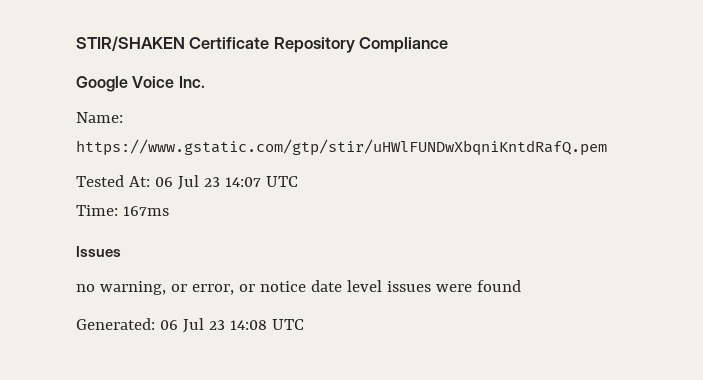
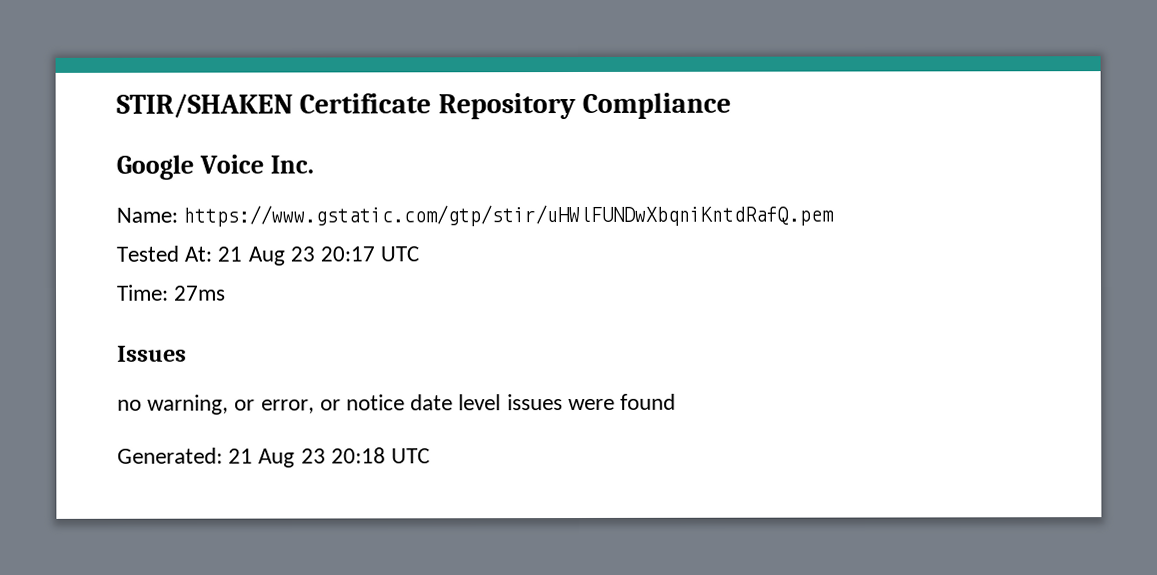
[154,175,261,190] 06 Jul 23 14:07 -> [217,246,376,266] 21 Aug 23 20:17
[122,206,169,216] 167ms -> [173,285,227,301] 27ms
[159,318,267,333] 06 Jul 23 14:08 -> [228,447,386,468] 21 Aug 23 20:18

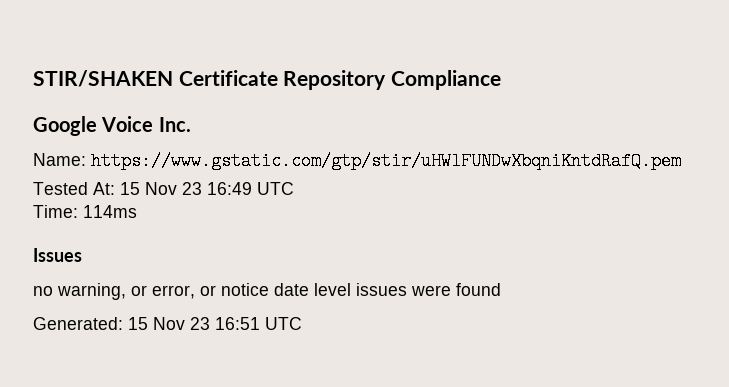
[217,246,376,266] 21 Aug 23 20:17 -> [120,182,252,195] 15 Nov 23 16:49
[173,285,227,301] 27ms -> [83,205,137,218] 114ms
[228,447,386,468] 21 Aug 23 20:18 -> [128,317,260,330] 15 Nov 23 16:51

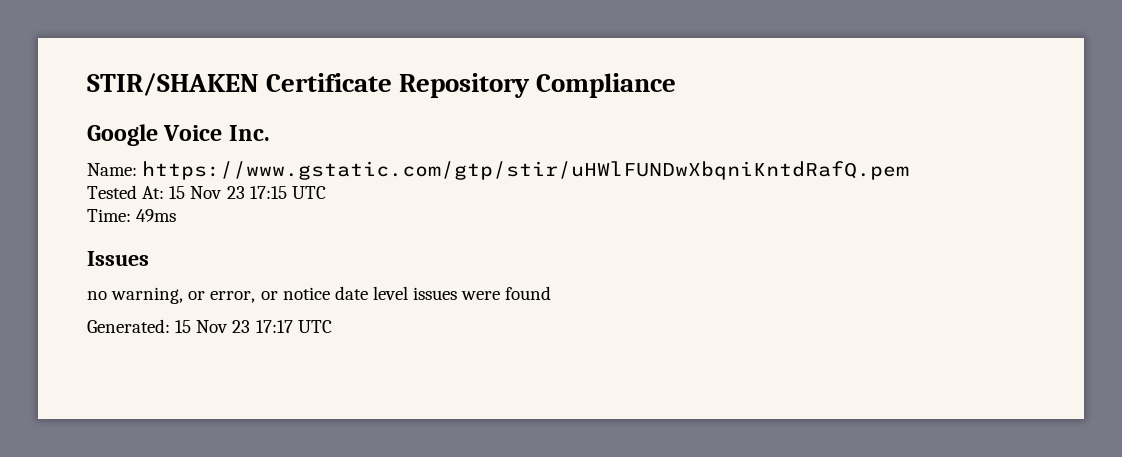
[207,182,252,195] 16:49 -> [249,186,287,199] 17:15
[83,205,137,218] 114ms -> [136,209,177,222] 49ms
[215,317,260,330] 16:51 -> [255,320,293,333] 17:17

